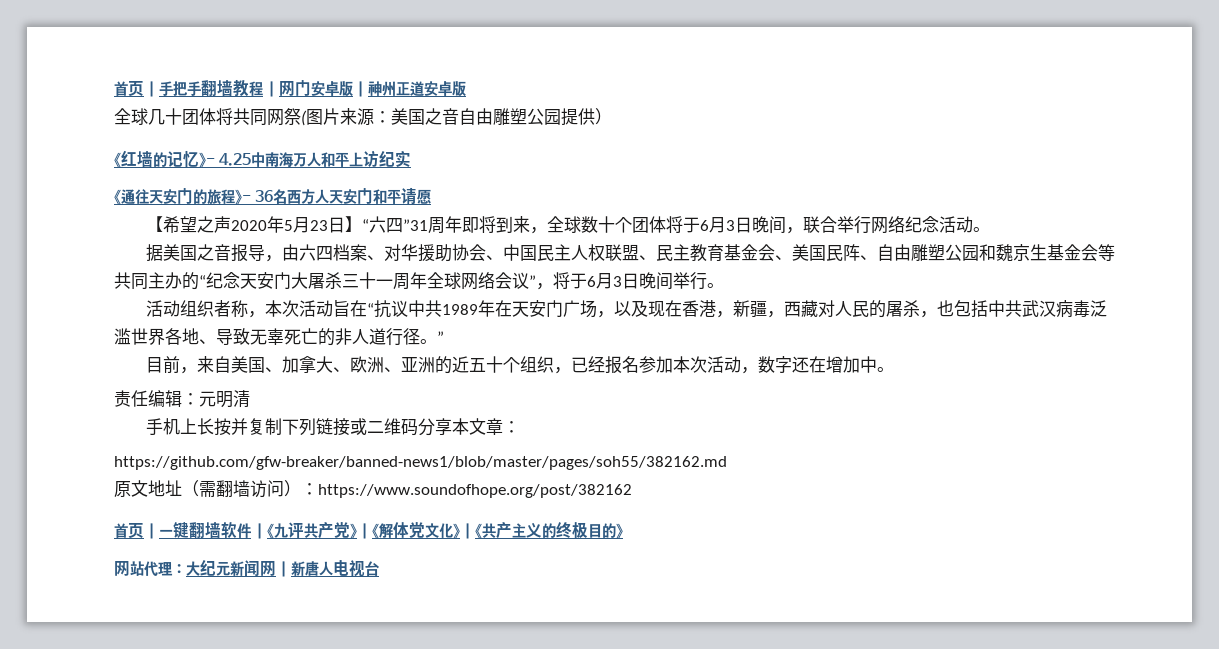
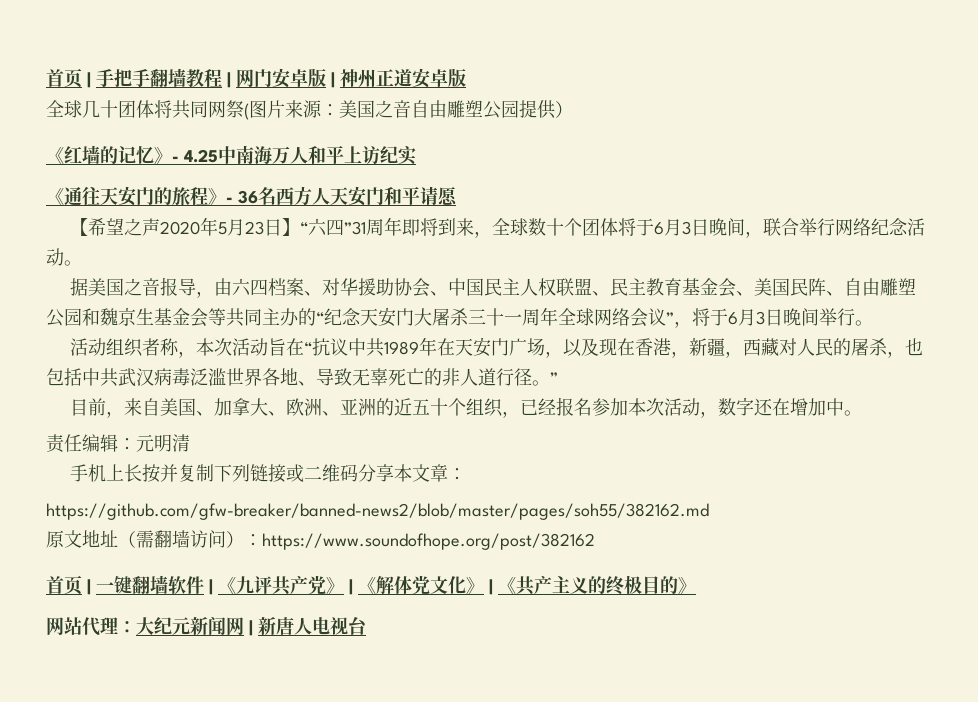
[114,456,727,470] https://github.com/gfw-breaker/banned-news1/blob/master/pages/soh55/382162.md -> [46,503,709,520] https://github.com/gfw-breaker/banned-news2/blob/master/pages/soh55/382162.md

